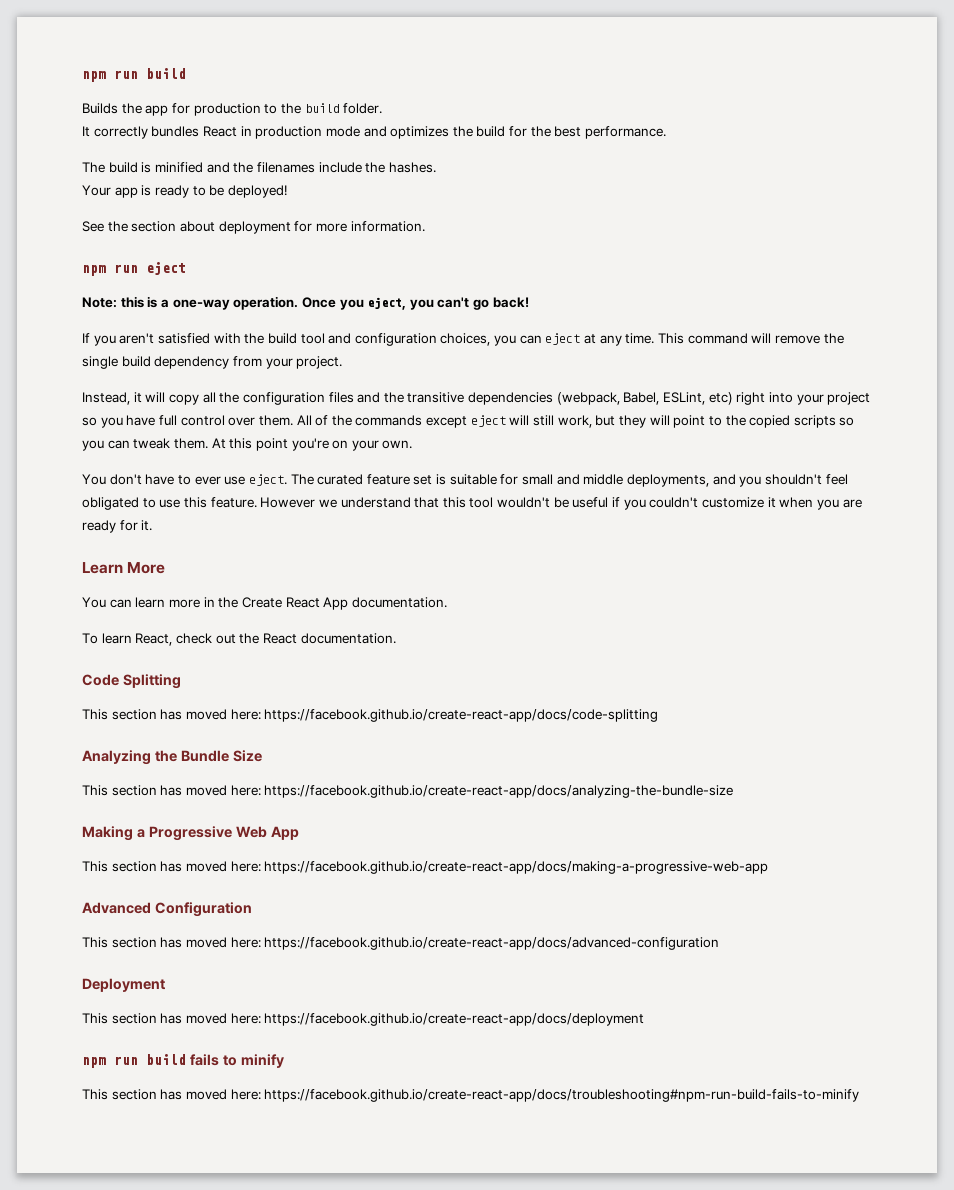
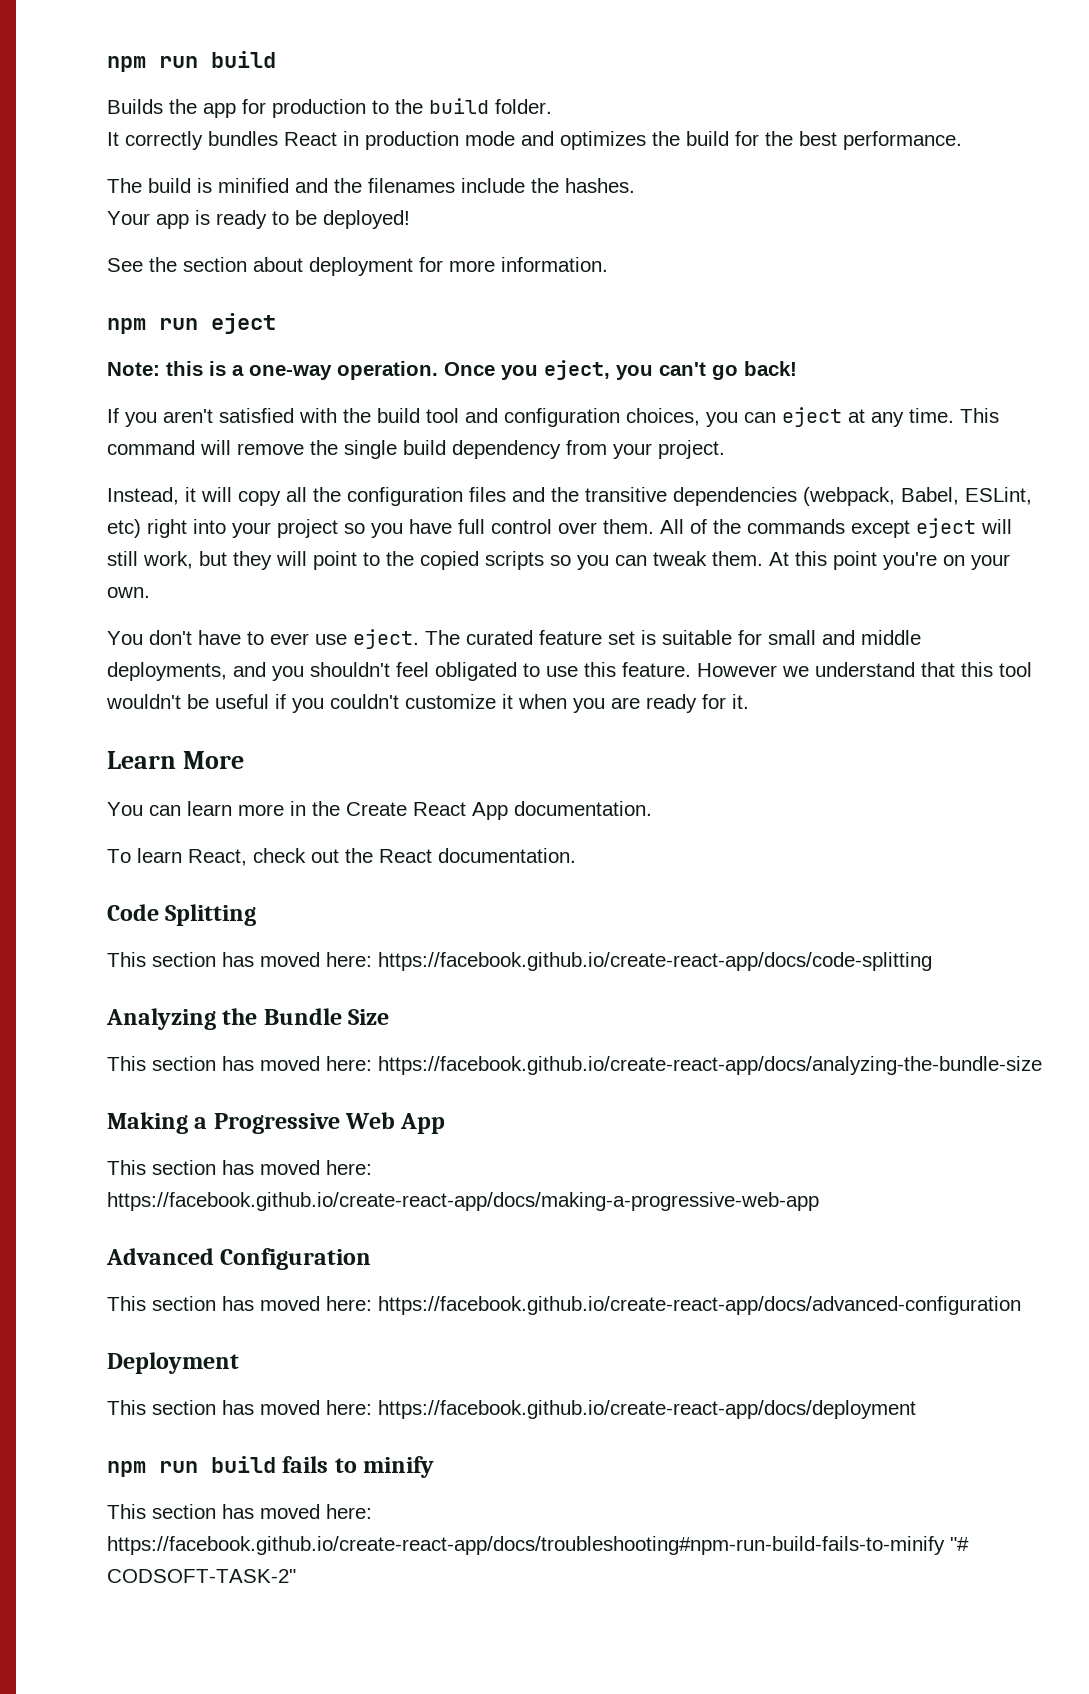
(860, 1095) none -> [950,1537,969,1551] [107,1569,296,1583] "# CODSOFT-TASK-2"

